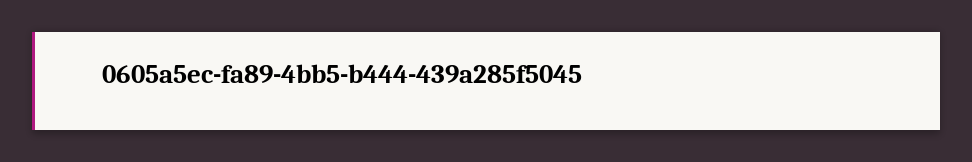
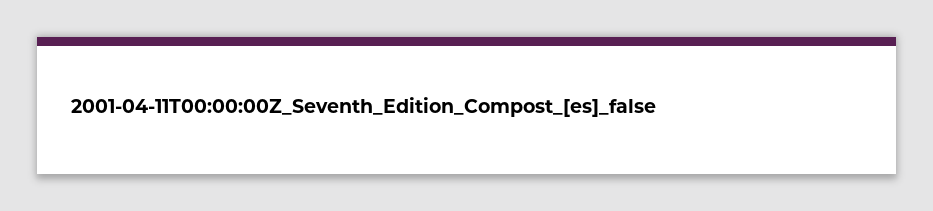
[102,64,582,83] 0605a5ec-fa89-4bb5-b444-439a285f5045 -> [71,97,656,117] 2001-04-11T00:00:00Z_Seventh_Edition_Compost_[es]_false

